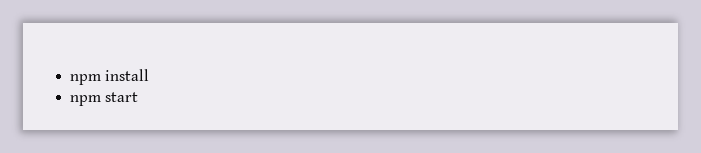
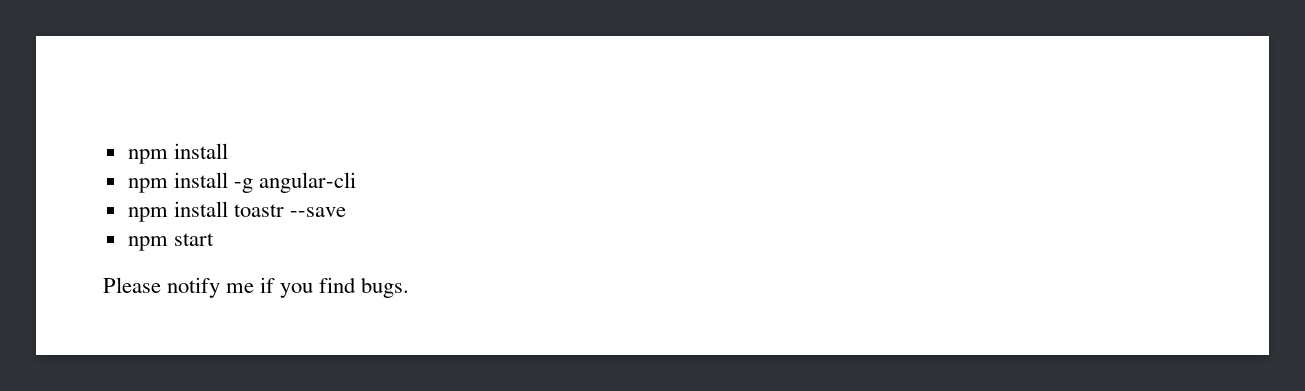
[105,92,139,102] start -> [173,172,356,193] [127,201,346,222] [127,233,214,251] [103,277,410,298] install -g angular-cli // npm install toastr --save // npm start // Please notify me if you find bugs.

